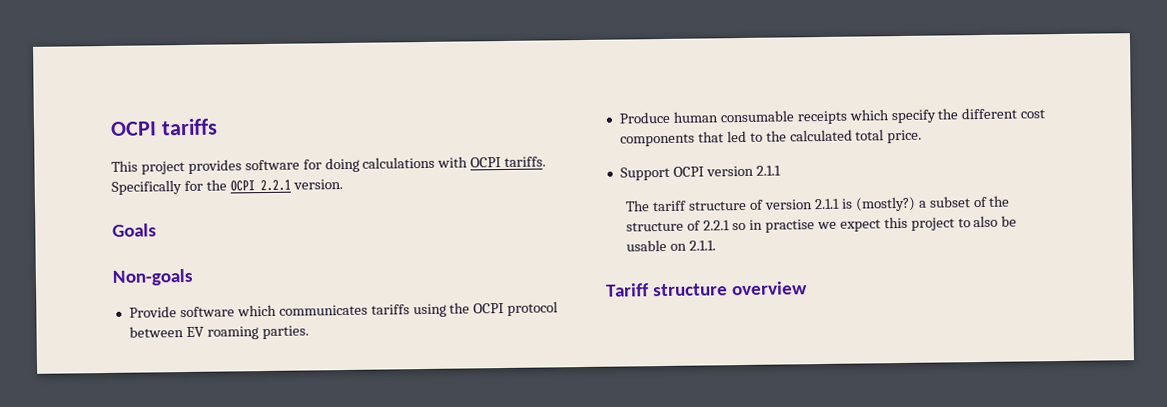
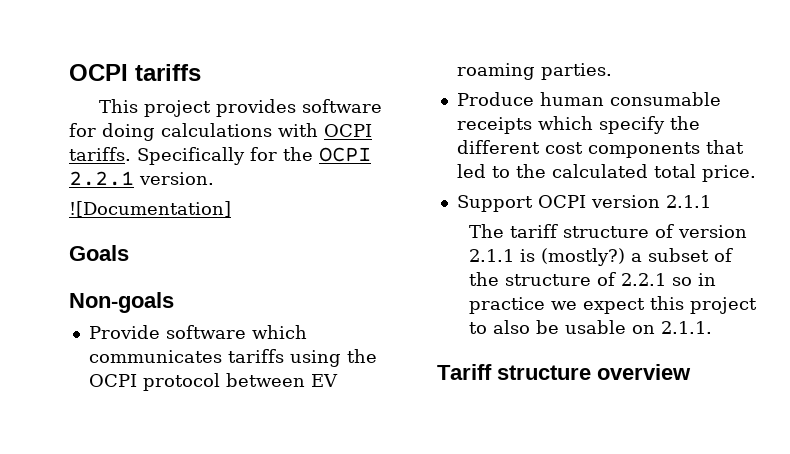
(343, 184) none -> [69,201,231,217] // ![Documentation]
[764,219,815,233] practise -> [469,297,546,314] practice

